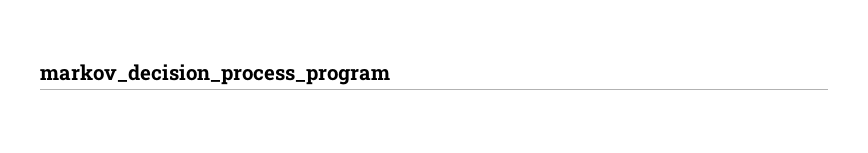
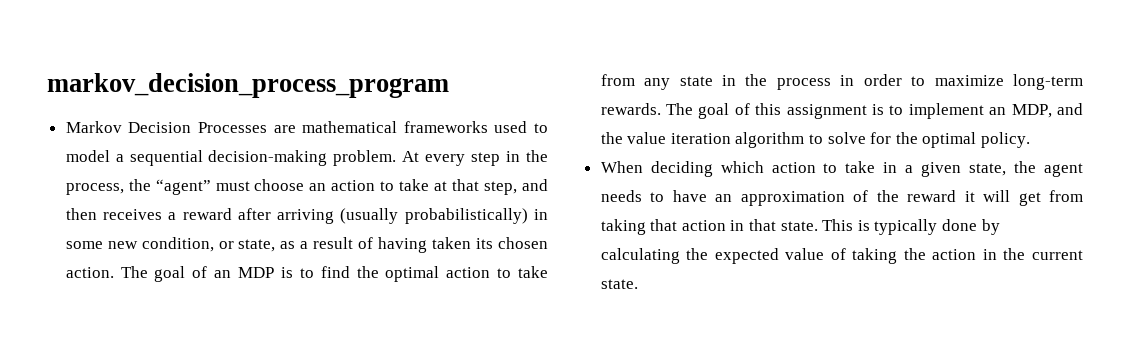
(390, 74) none -> [65,121,548,133] [65,150,548,166] [65,179,548,195] [65,208,548,224] [65,237,548,253] [65,266,549,282] [600,74,1083,90] [600,103,1083,119] [600,132,1031,148] [600,161,1083,177] [600,190,1083,206] [600,219,1000,235] [600,248,1083,264] [600,279,638,289] // Markov Decision Processes are mathematical frameworks used to model a sequential decision-making problem. At every step in the process, the “agent” must choose an action to take at that step, and then receives a reward after arriving (usually probabilistically) in some new condition, or state, as a result of having taken its chosen action. The goal of an MDP is to find the optimal action to take from any state in the process in order to maximize long-term rewards. The goal of this assignment is to implement an MDP, and the value iteration algorithm to solve for the optimal policy. // When deciding which action to take in a given state, the agent needs to have an approximation of the reward it will get from taking that action in that state. This is typically done by calculating the expected value of taking the action in the current state.

